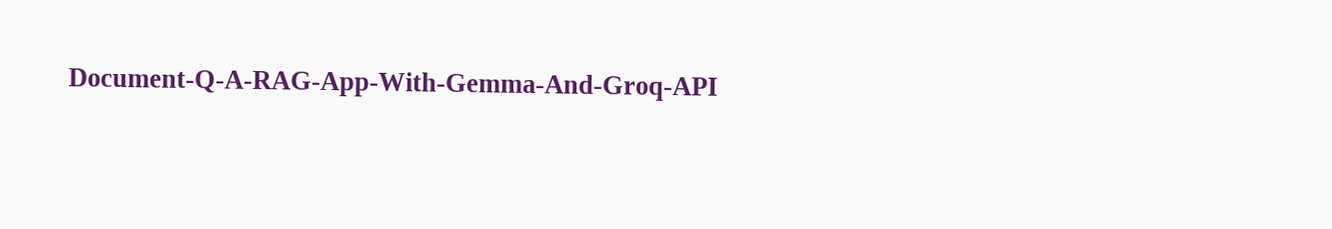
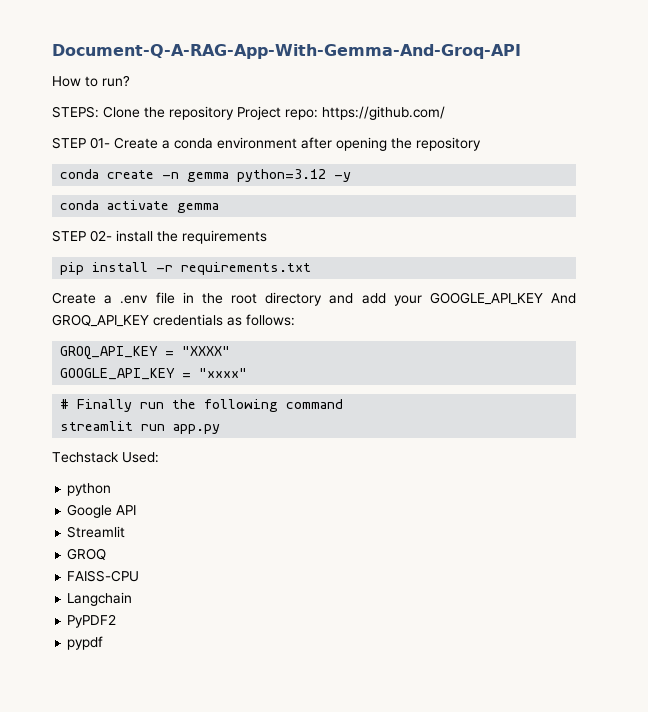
(718, 84) none -> [52,75,130,87] [52,106,445,120] [52,137,481,151] [60,169,352,182] [60,200,220,213] [52,230,267,244] [60,262,312,275] [52,292,576,306] [52,314,295,327] [60,346,231,360] [60,368,248,380] [60,399,344,412] [60,421,221,434] [52,452,159,463] [67,483,112,496] [67,504,137,518] [67,526,126,538] [67,548,107,560] [67,570,140,582] [67,592,133,606] [67,614,117,628] [67,636,104,650] // How to run? // STEPS: Clone the repository Project repo: https://github.com/ // STEP 01- Create a conda environment after opening the repository // conda create -n gemma python=3.12 -y // conda activate gemma // STEP 02- install the requirements // pip install -r requirements.txt // Create a .env file in the root directory and add your GOOGLE_API_KEY And GROQ_API_KEY credentials as follows: // GROQ_API_KEY = "XXXX" // GOOGLE_API_KEY = "xxxx" // # Finally run the following command // streamlit run app.py // Techstack Used: // python // Google API // Streamlit // GROQ // FAISS-CPU // Langchain // PyPDF2 // pypdf

